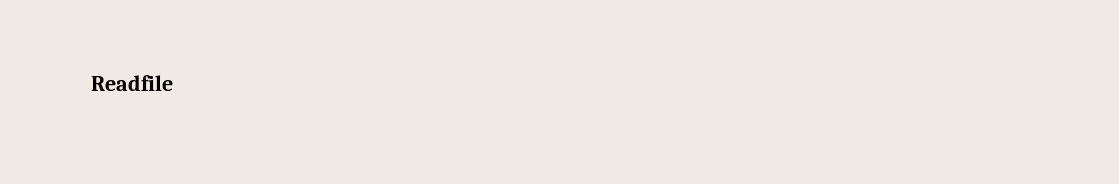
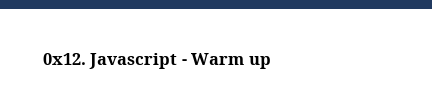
[91,75,173,91] Readfile -> [43,53,271,69] 0x12. Javascript - Warm up

